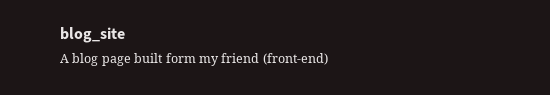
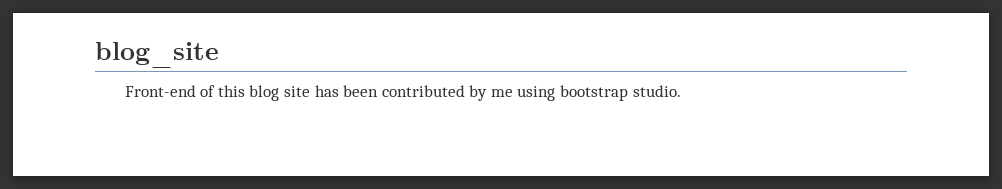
[60,53,328,66] A blog page built form my friend (front-end) -> [124,85,681,101] Front-end of this blog site has been contributed by me using bootstrap studio.

